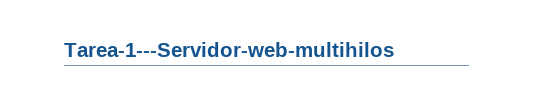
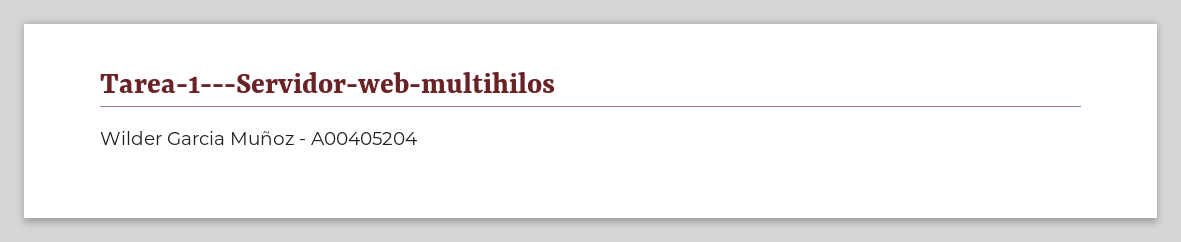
(394, 49) none -> [100,131,417,145] // Wilder Garcia Muñoz - A00405204

